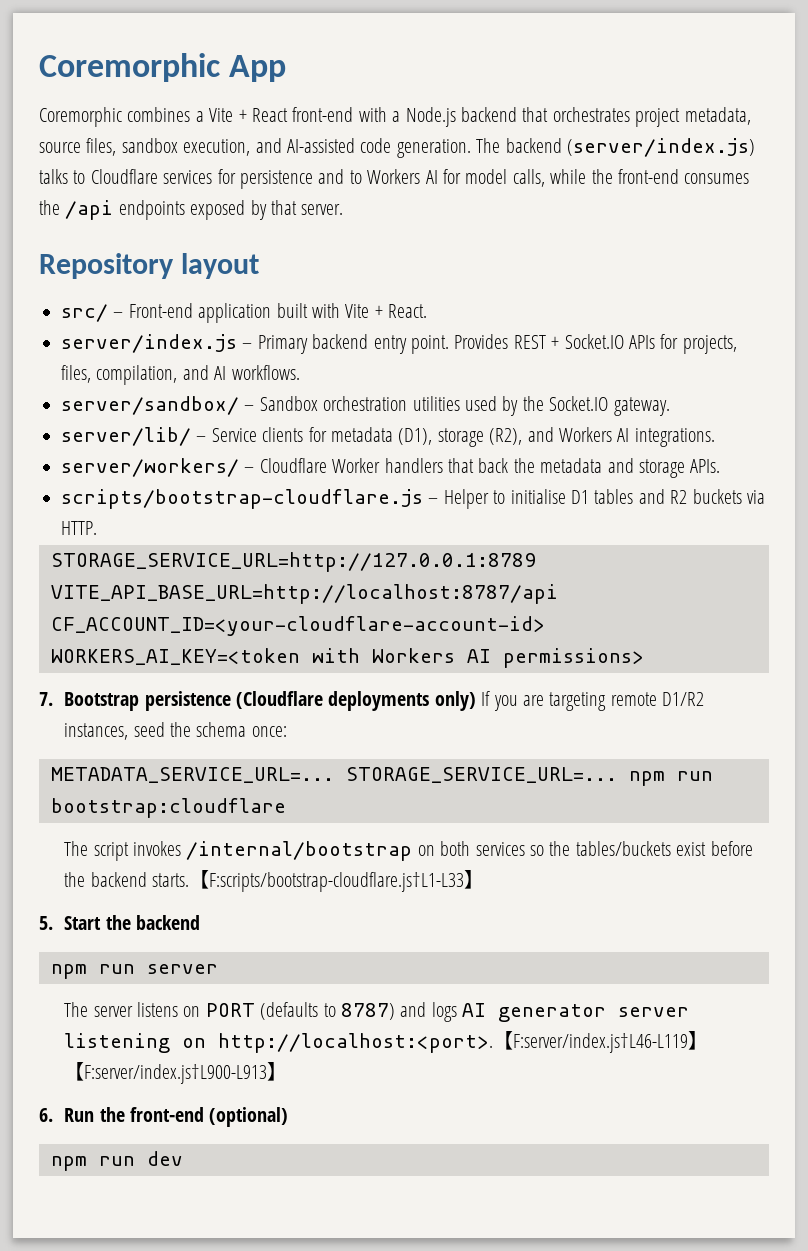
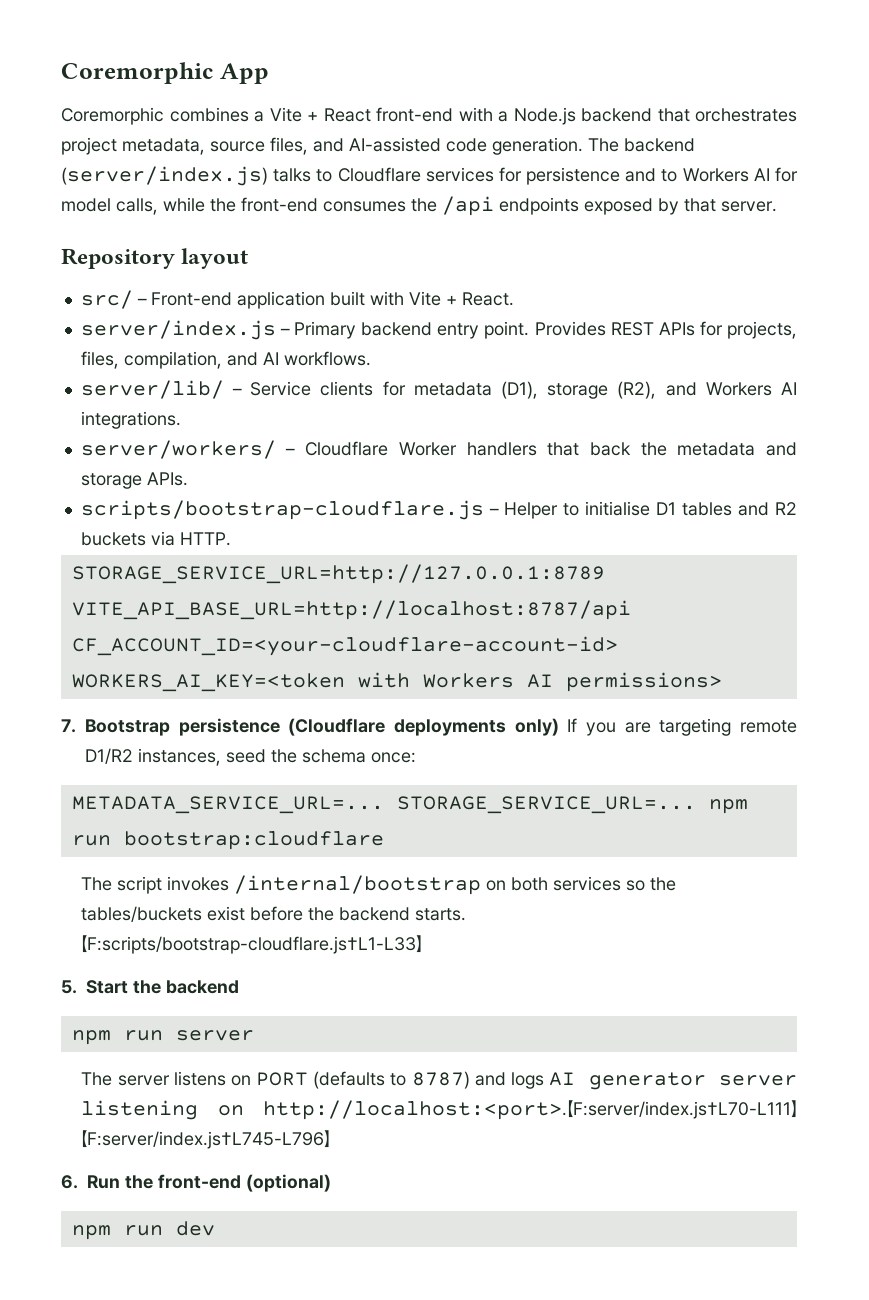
[121,138,251,156] sandbox execution, -> (308, 146) none
[551,334,624,349] + Socket.IO -> (654, 329) none
[61,396,670,416] // server/sandbox/ – Sandbox orchestration utilities used by the Socket.IO gateway. -> (371, 358) none
[513,1031,709,1053] [64,1062,268,1084] F:server/index.js†L46-L119】【F:server/index.js†L900-L913 -> [573,1100,797,1119] [81,1130,325,1149] F:server/index.js†L70-L111】【F:server/index.js†L745-L796

